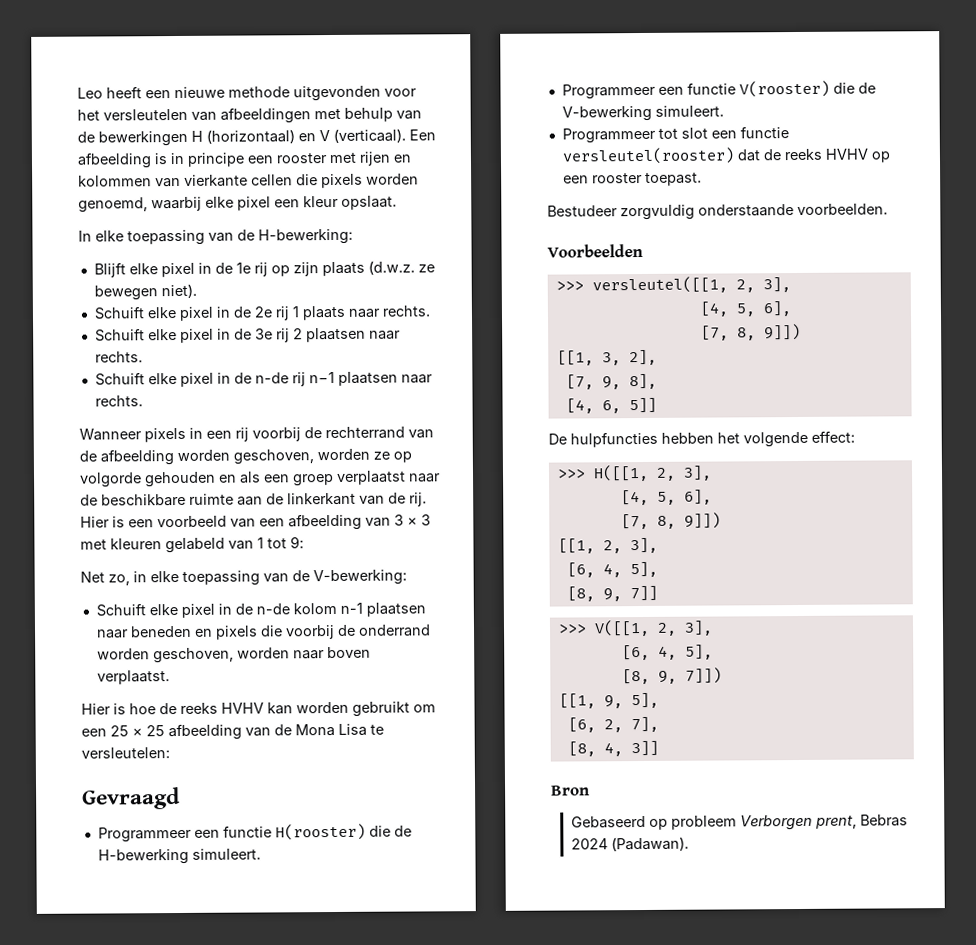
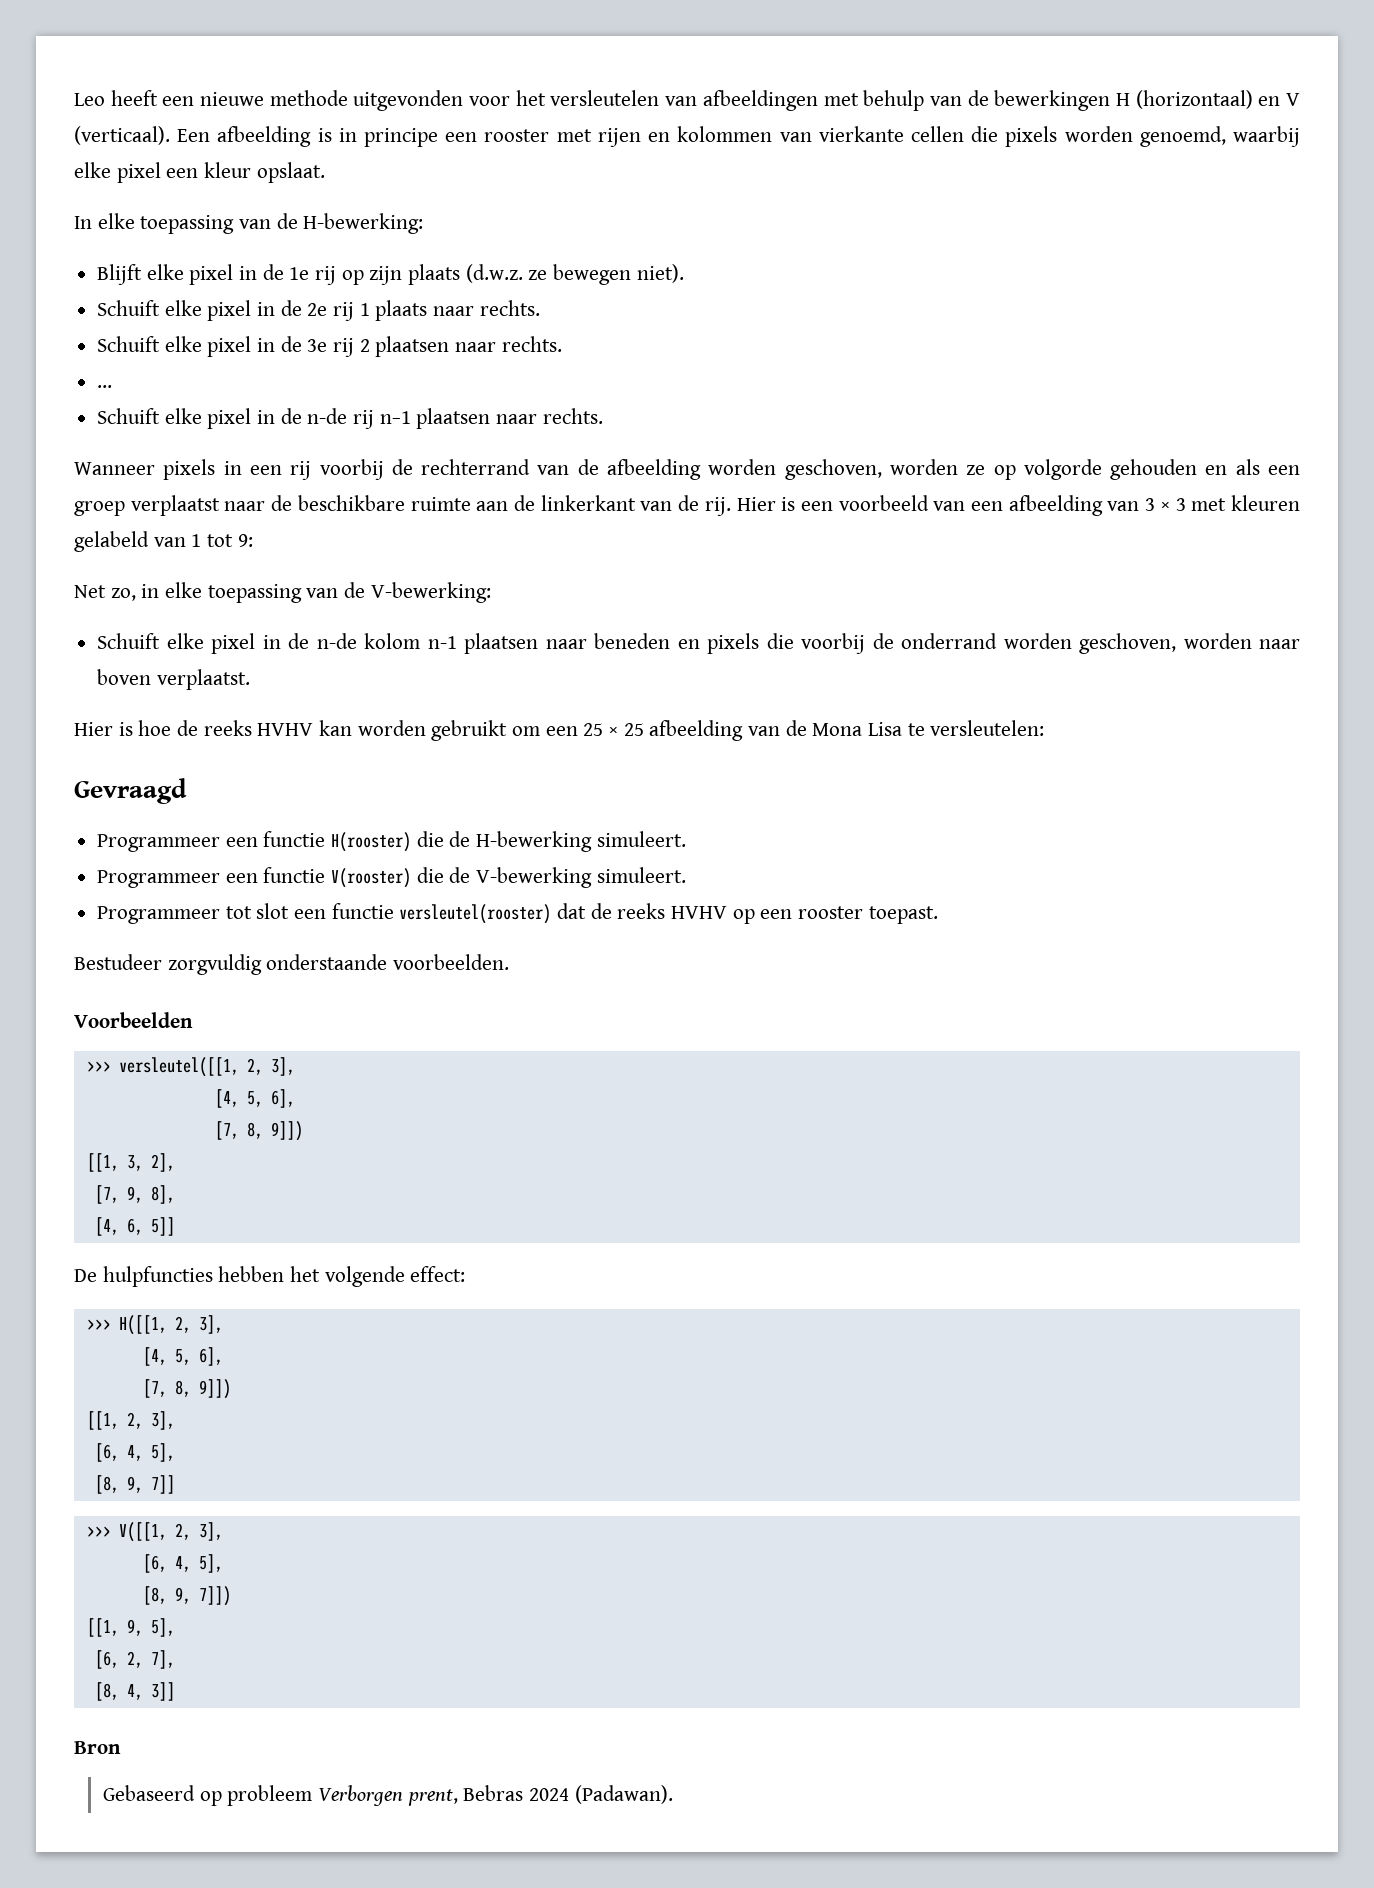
(143, 357) none -> [97,385,113,388] // ...

